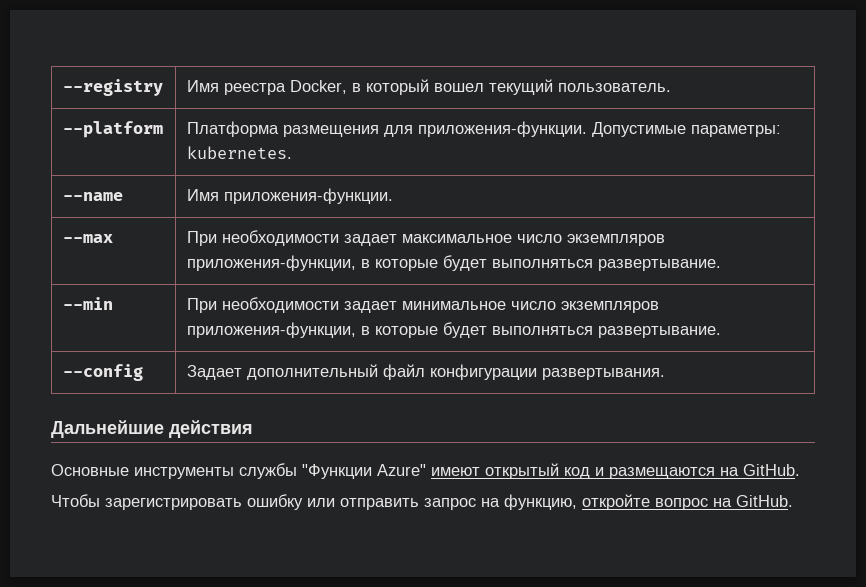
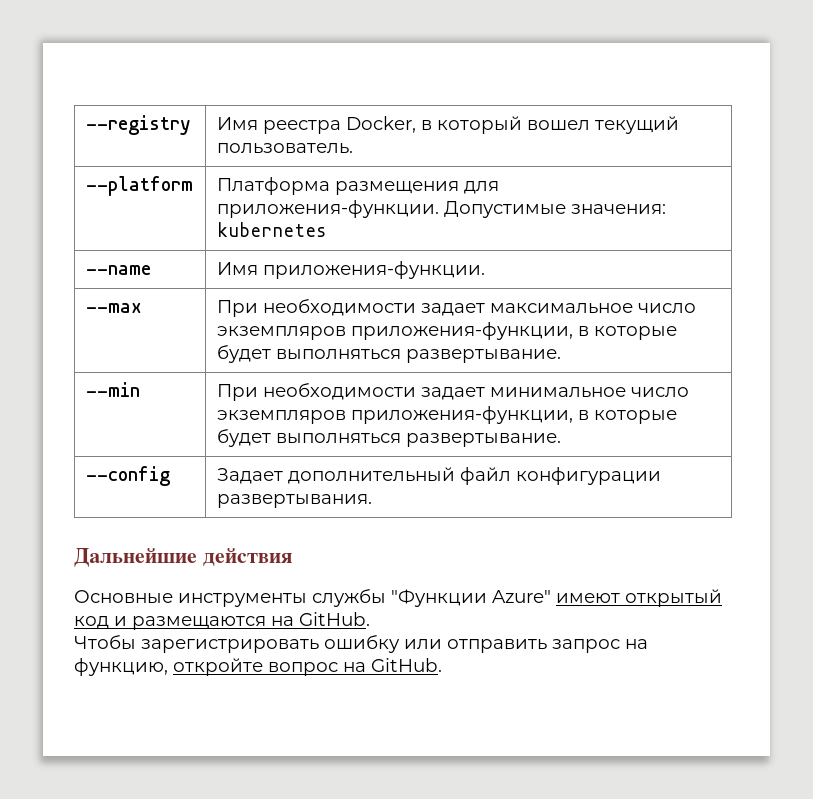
[690,125,781,137] [186,146,292,159] параметры: kubernetes. -> [570,204,666,214] [216,222,327,237] значения: kubernetes

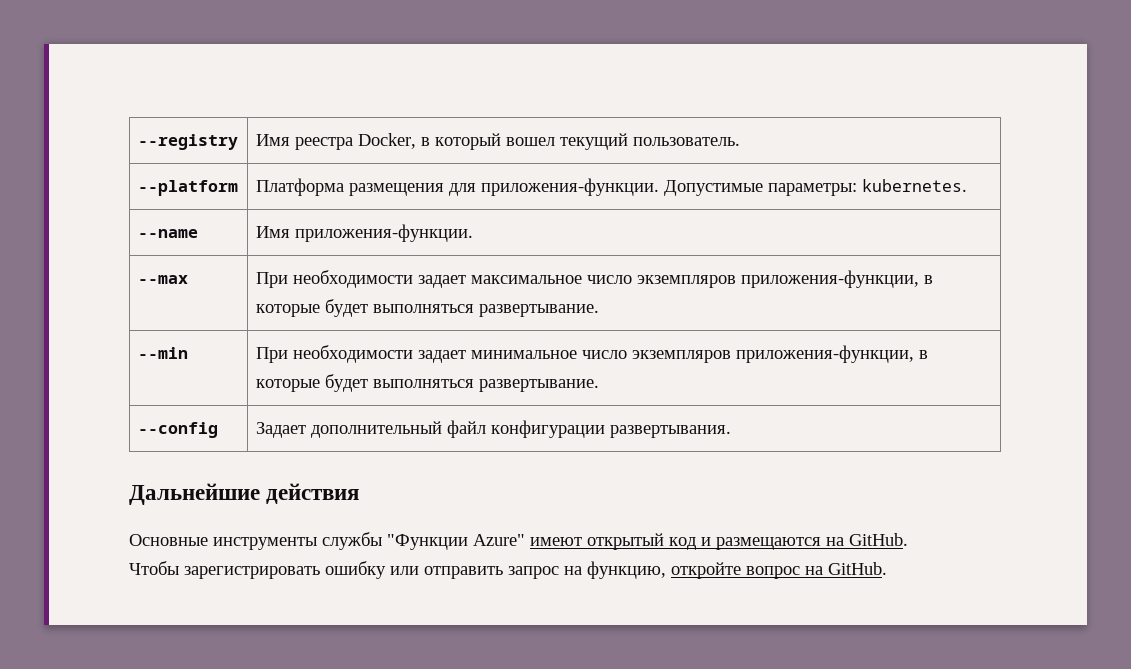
[570,204,666,214] [216,222,327,237] значения: kubernetes -> [767,179,967,196] параметры: kubernetes.

